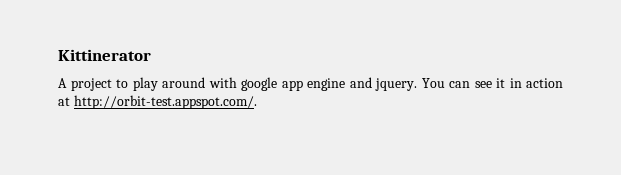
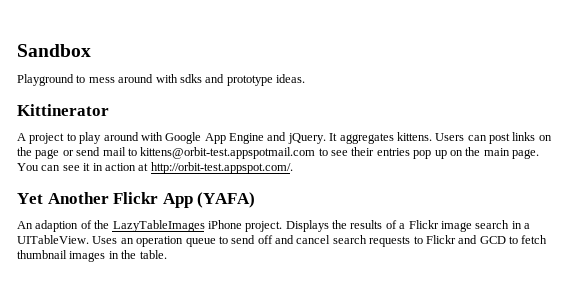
(58, 55) none -> [17,44,91,57] [17,74,305,86] Sandbox // Playground to mess around with sdks and prototype ideas. //
[241,77,417,91] google app engine and jquery. -> [165,132,552,144] [17,147,539,159] Google App Engine and jQuery. It aggregates kittens. Users can post links on the page or send mail to kittens@orbit-test.appspotmail.com to see their entries pop up on the main page.
(257, 102) none -> [17,192,256,208] [17,220,530,232] [17,235,548,247] [17,250,167,262] // Yet Another Flickr App (YAFA) // An adaption of the LazyTableImages iPhone project. Displays the results of a Flickr image search in a UITableView. Uses an operation queue to send off and cancel search requests to Flickr and GCD to fetch thumbnail images in the table.

